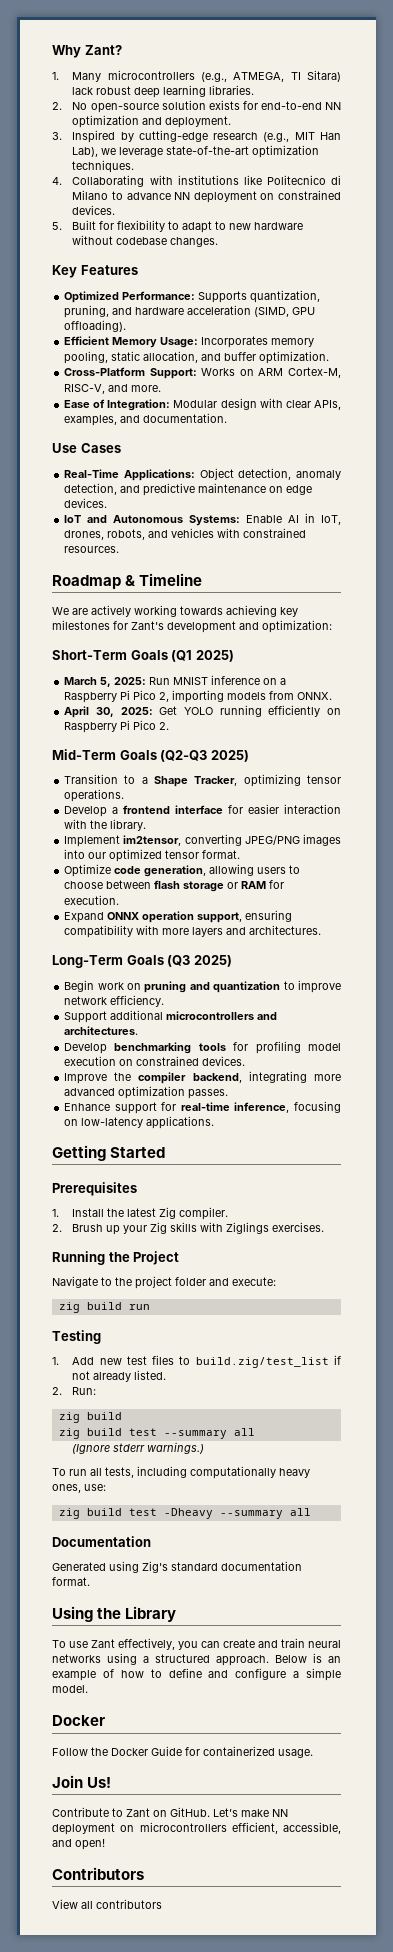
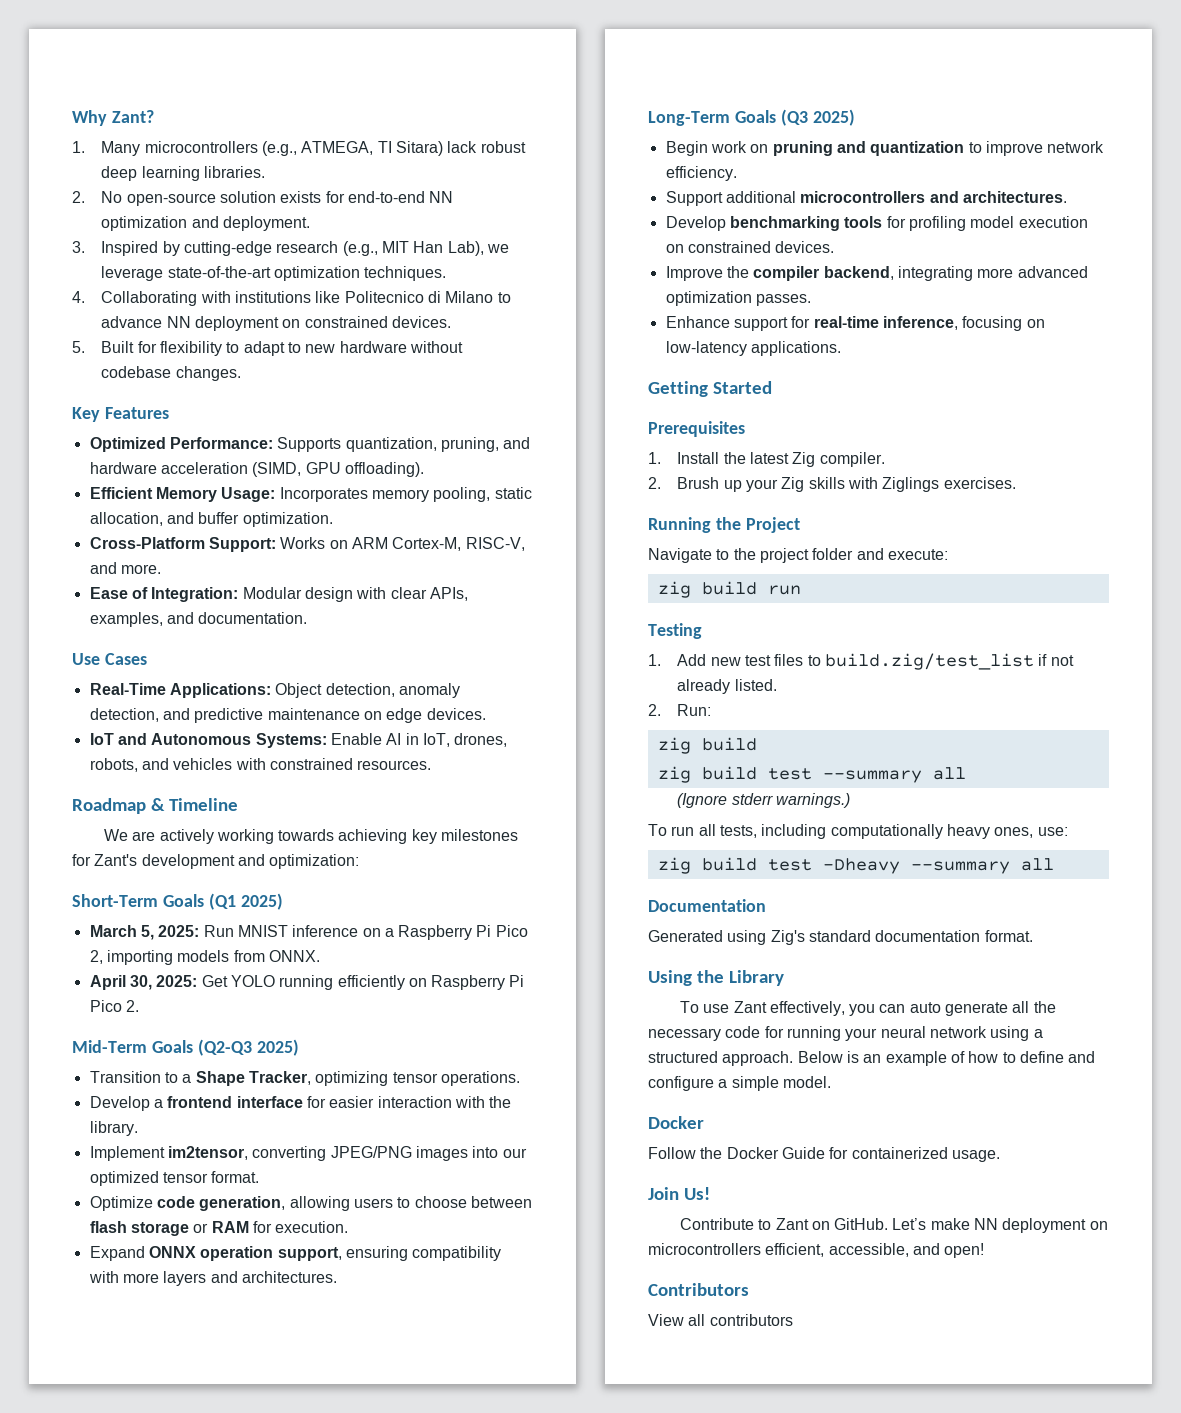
[223,1638,341,1648] [52,1654,101,1663] create and train neural networks -> [909,1001,1056,1016] [648,1026,987,1041] auto generate all the necessary code for running your neural network

